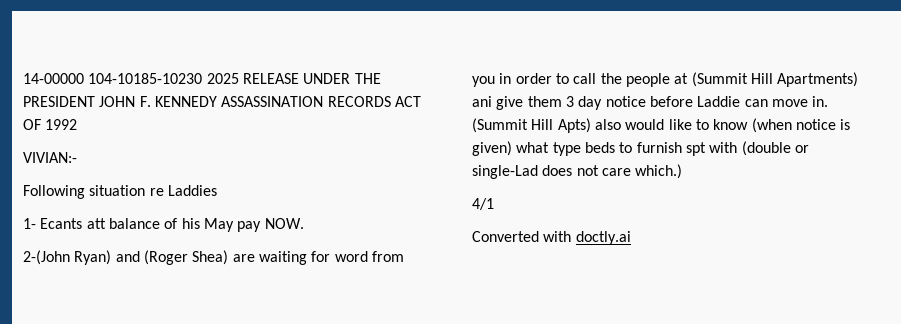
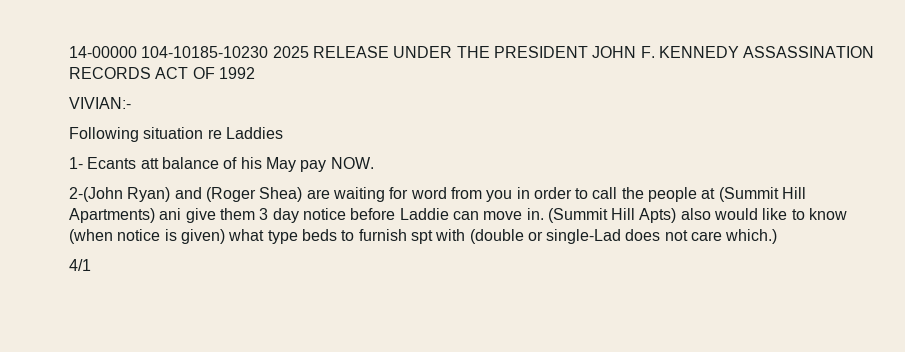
[472,231,631,245] // Converted with doctly.ai -> (91, 265) none

